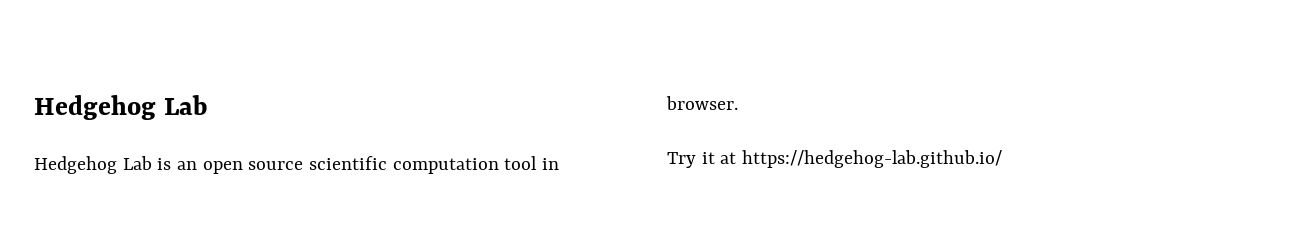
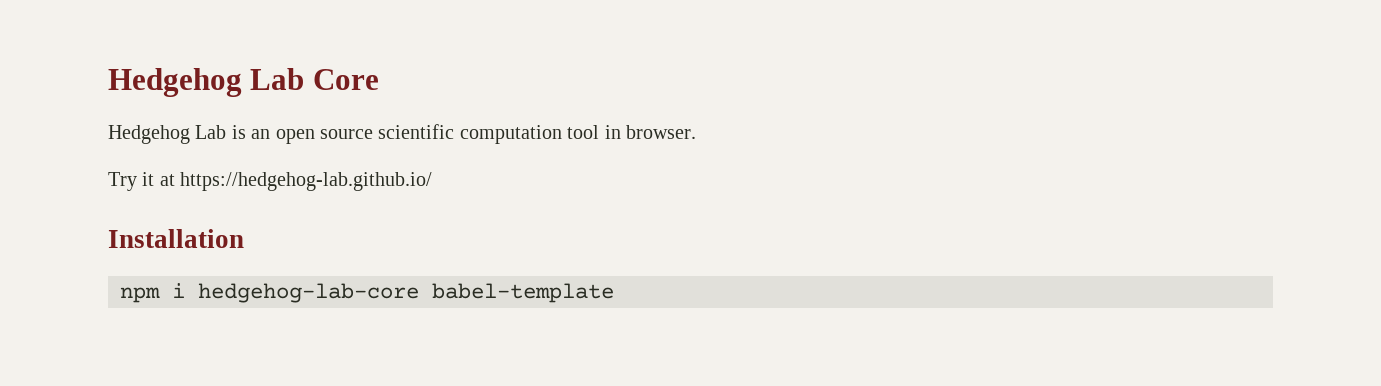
[34,95,207,120] Hedgehog Lab -> [108,68,379,97] Hedgehog Lab Core
(1003, 159) none -> [108,229,244,248] [120,283,614,303] // Installation // npm i hedgehog-lab-core babel-template

